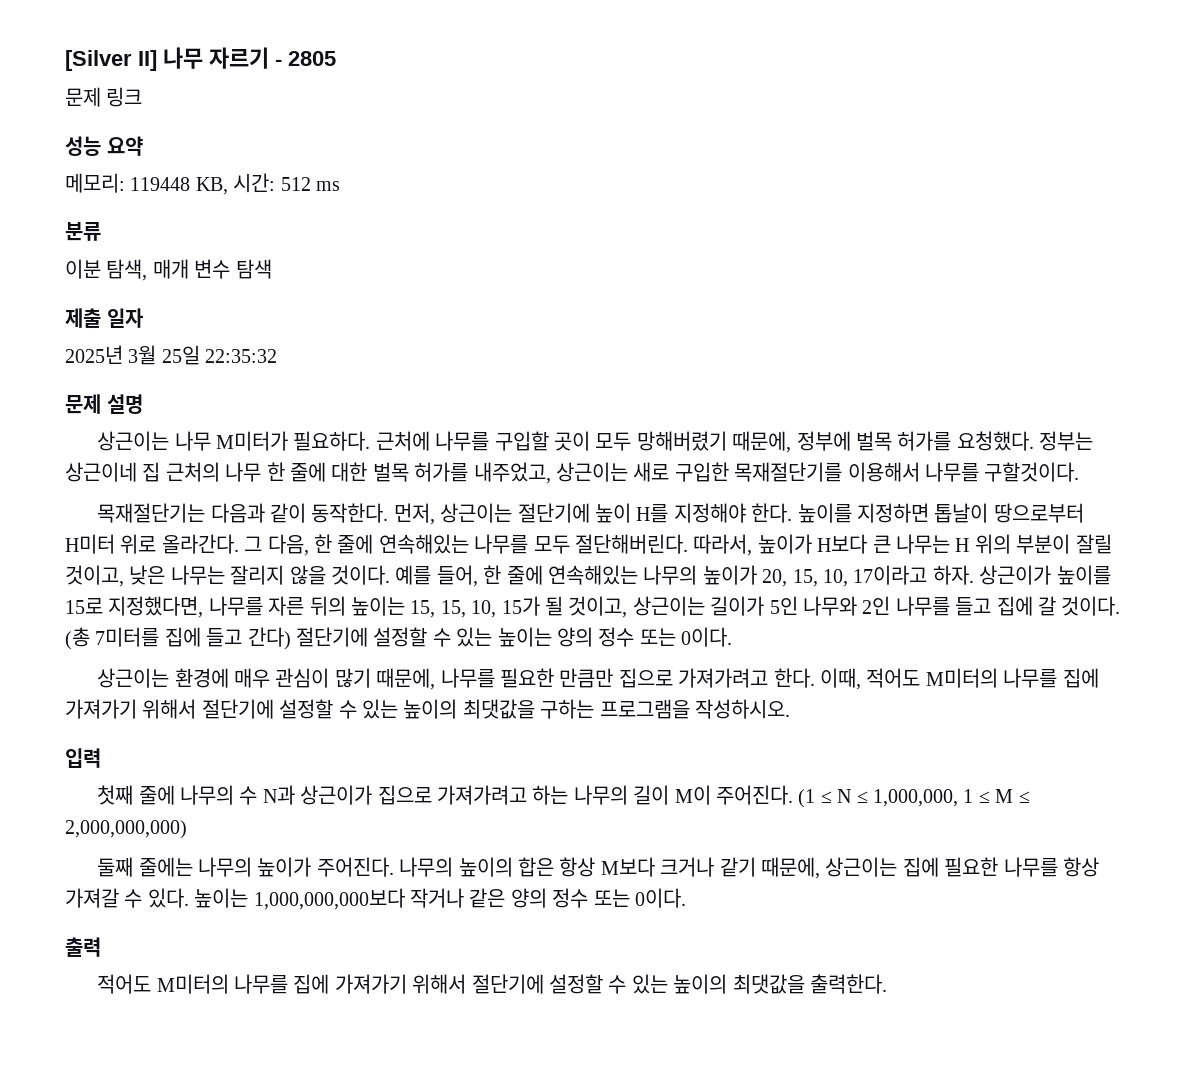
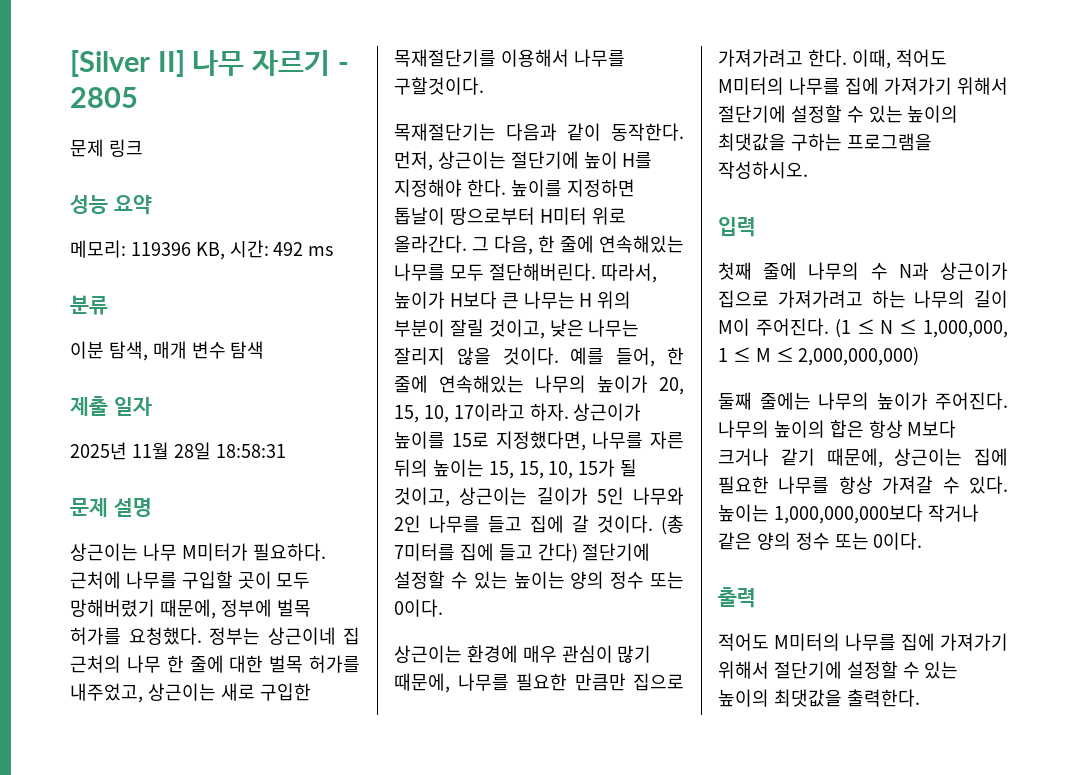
[130,177,191,191] 119448 -> [130,242,191,256] 119396
[280,177,311,191] 512 -> [273,242,304,256] 492
[128,345,278,365] 3월 25일 22:35:32 -> [131,442,286,460] 11월 28일 18:58:31

